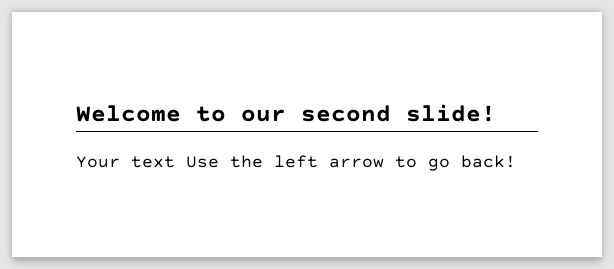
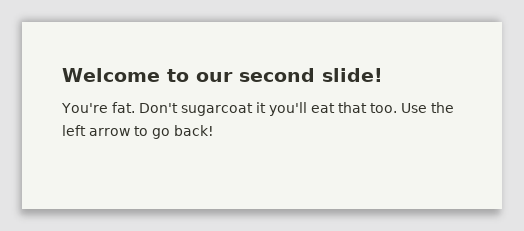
[76,156,175,168] Your text -> [61,102,397,116] You're fat. Don't sugarcoat it you'll eat that too.

